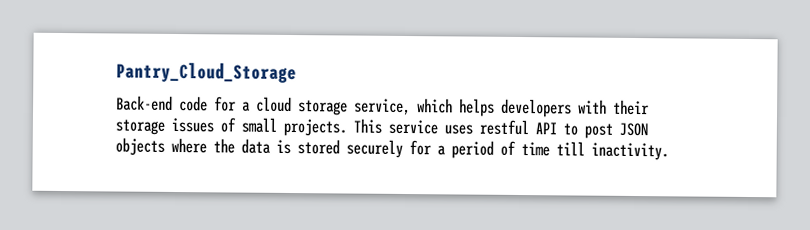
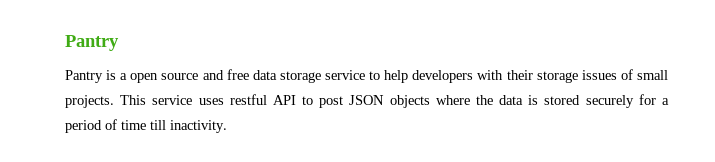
[116,61,297,84] [116,95,495,117] Pantry_Cloud_Storage // Back-end code for a cloud storage service, which helps -> [65,35,119,51] [65,69,409,83] Pantry // Pantry is a open source and free data storage service to help

